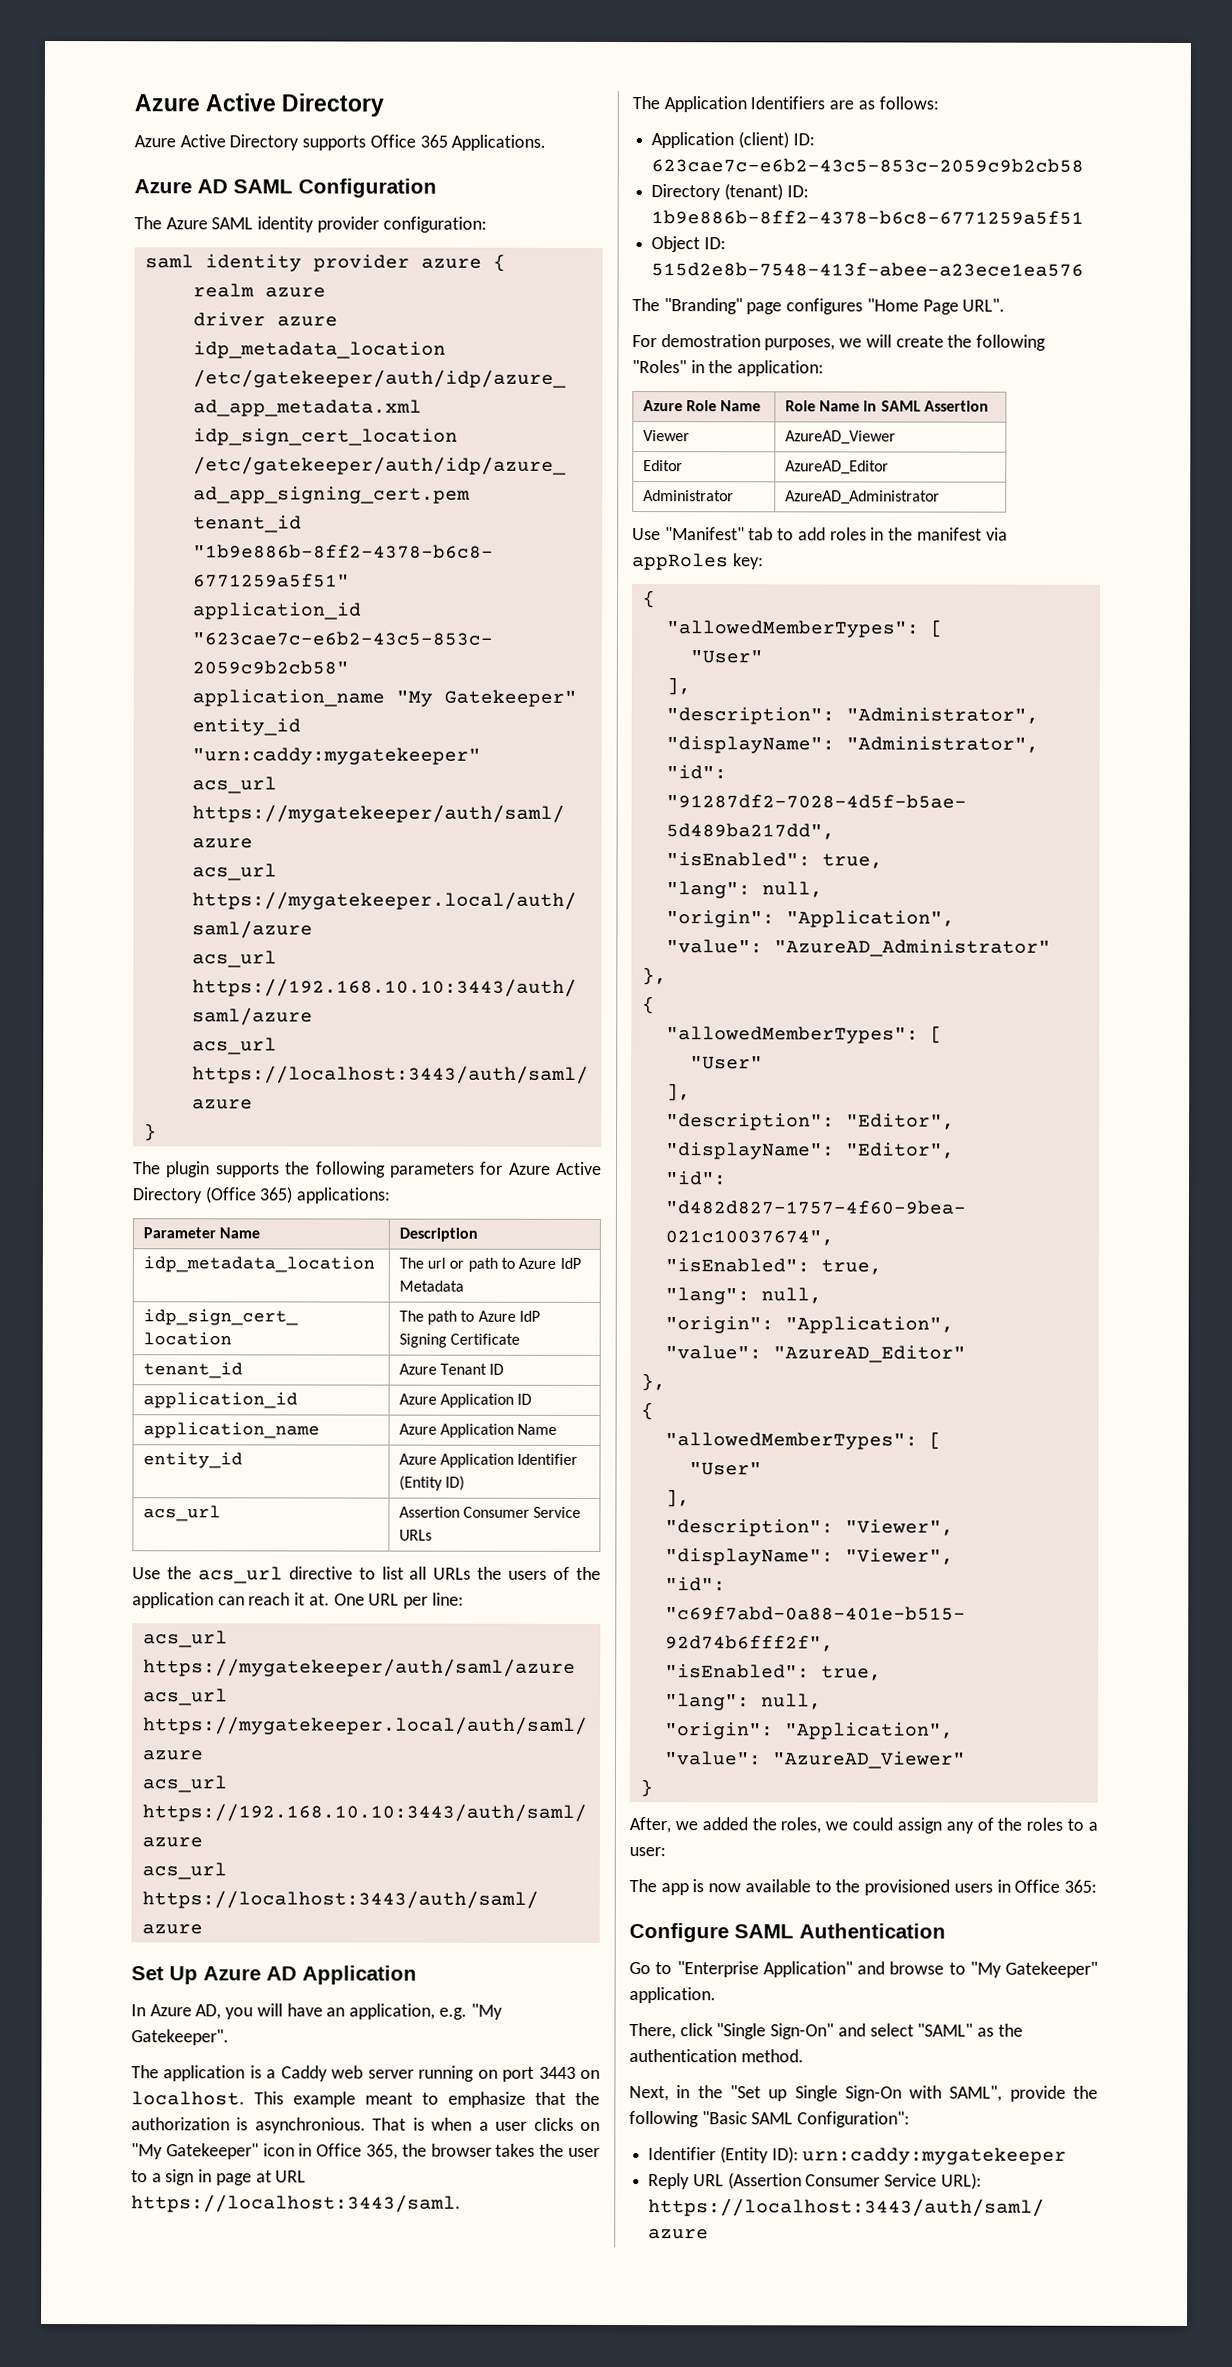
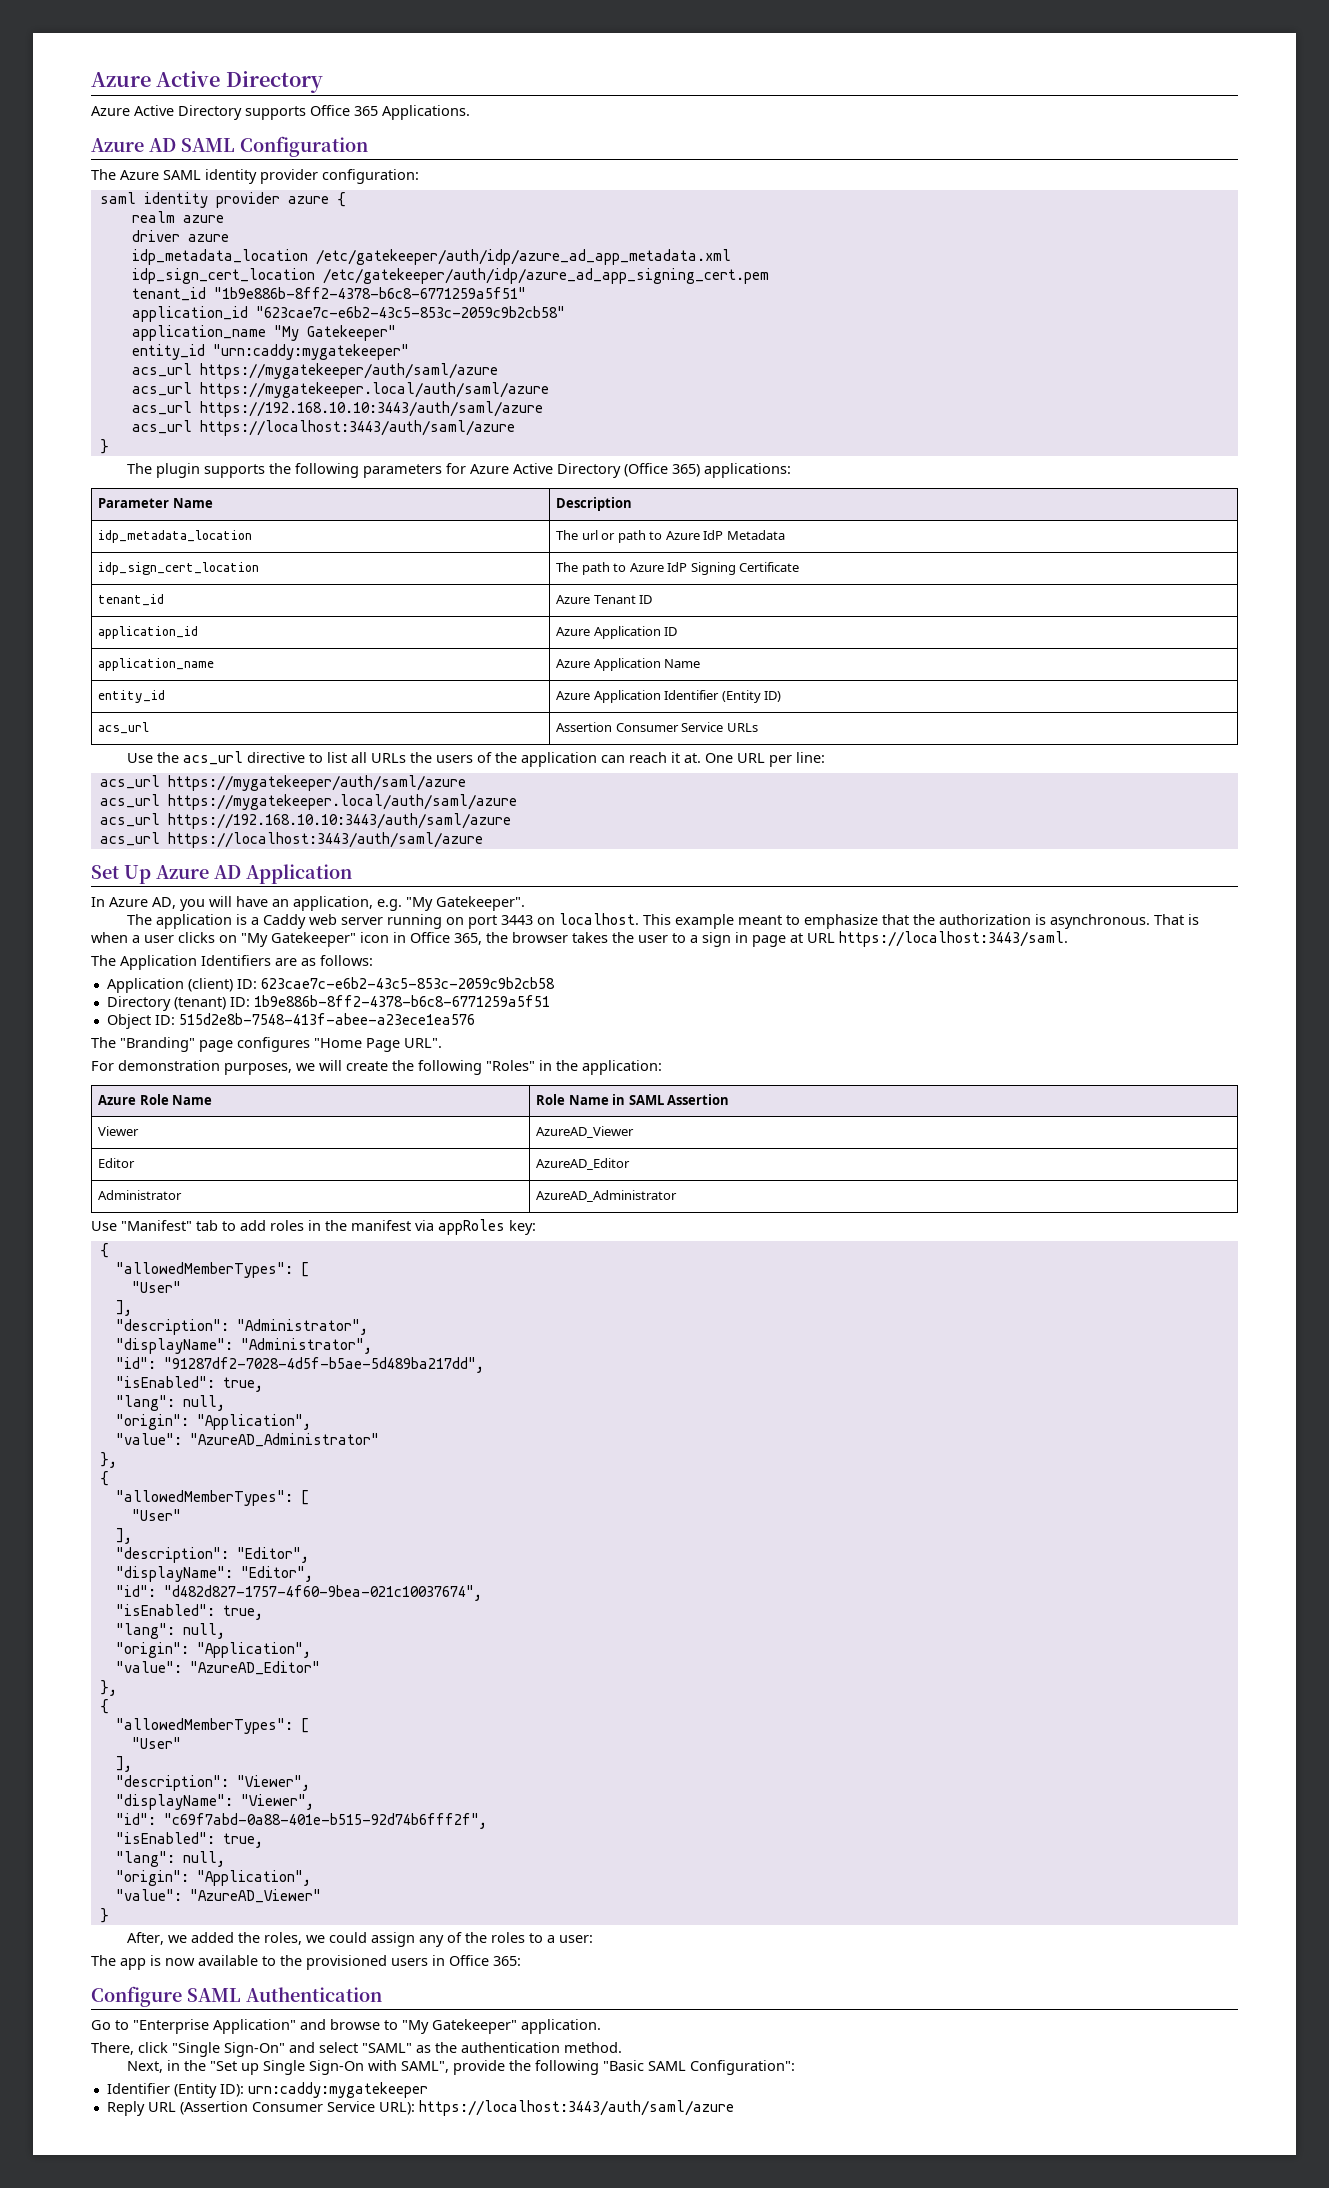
[254,2117,366,2134] asynchronious. -> [1050,914,1151,929] asynchronous.
[660,334,761,348] demostration -> [118,1060,220,1071] demonstration

